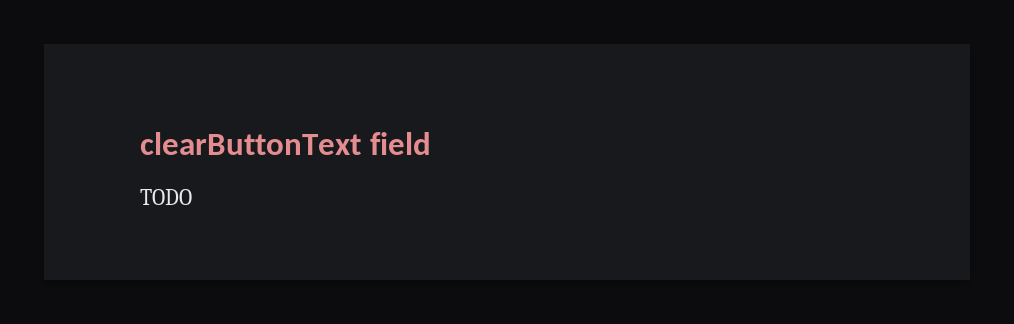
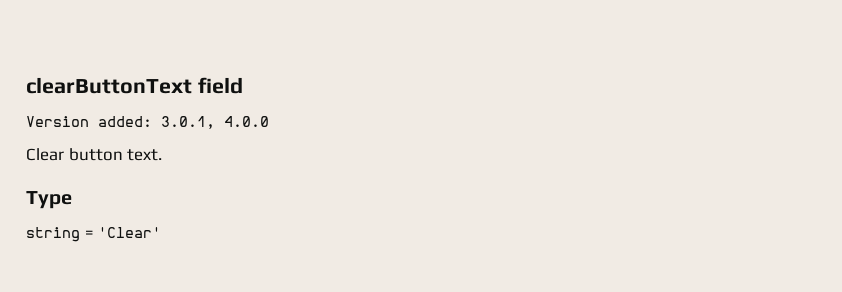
[140,189,192,205] TODO -> [26,116,269,129] [26,148,163,161] [26,191,72,209] [26,227,162,242] Version added: 3.0.1, 4.0.0 // Clear button text. // Type // string = 'Clear'

